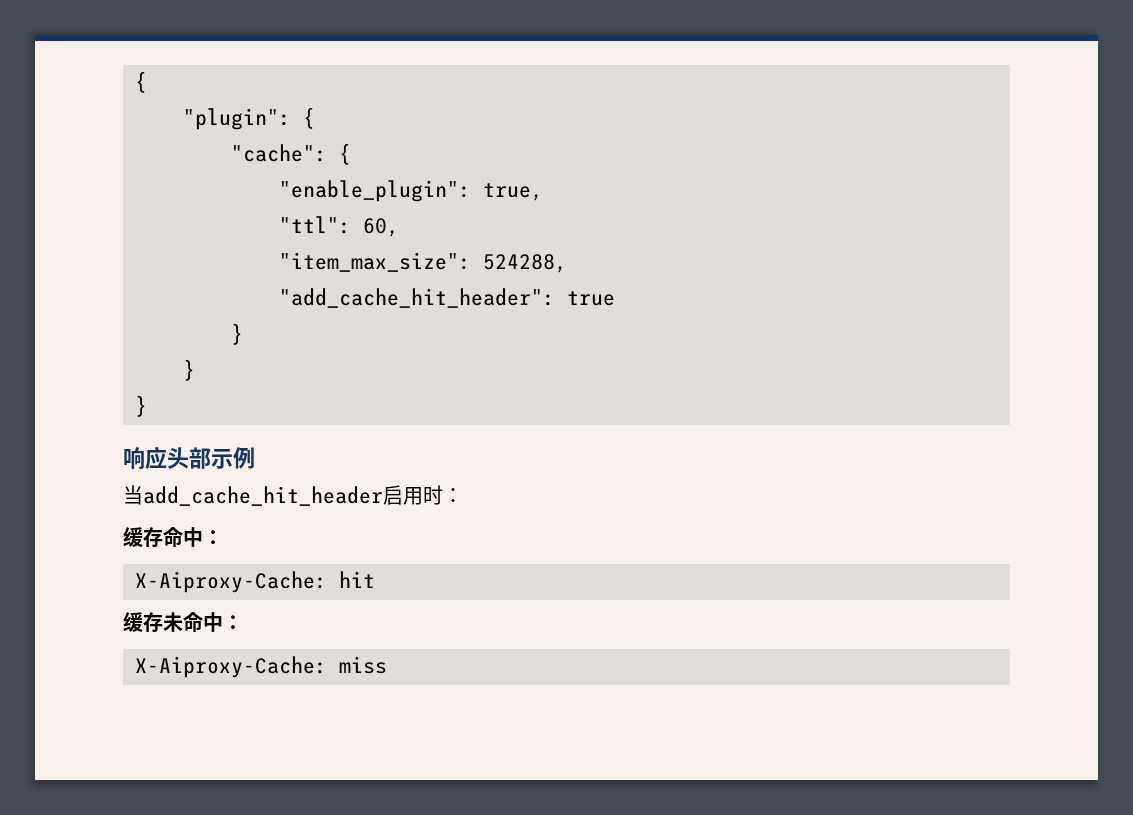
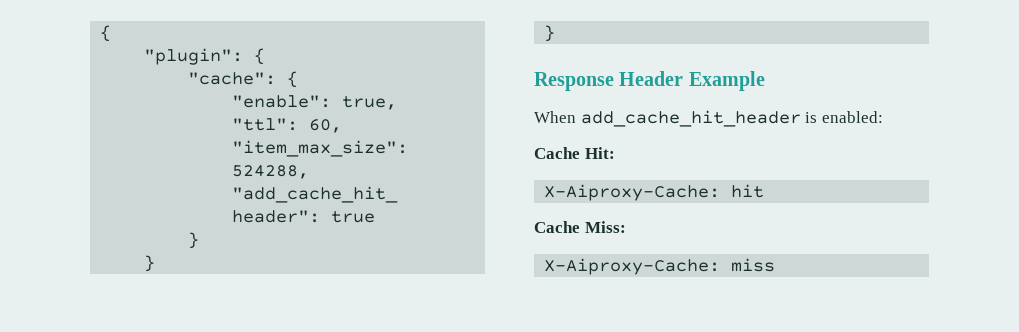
[279,180,471,202] "enable_plugin": -> [232,95,332,108] "enable":
[123,446,255,470] [123,485,463,506] [123,527,223,547] 响应头部示例 // 当add_cache_hit_header启用时： // 缓存命中： -> [534,71,765,91] [534,110,883,127] [534,147,615,159] Response Header Example // When add_cache_hit_header is enabled: // Cache Hit:
[123,612,243,632] 缓存未命中： -> [534,221,626,233] Cache Miss:

